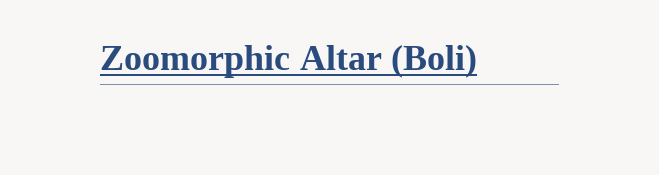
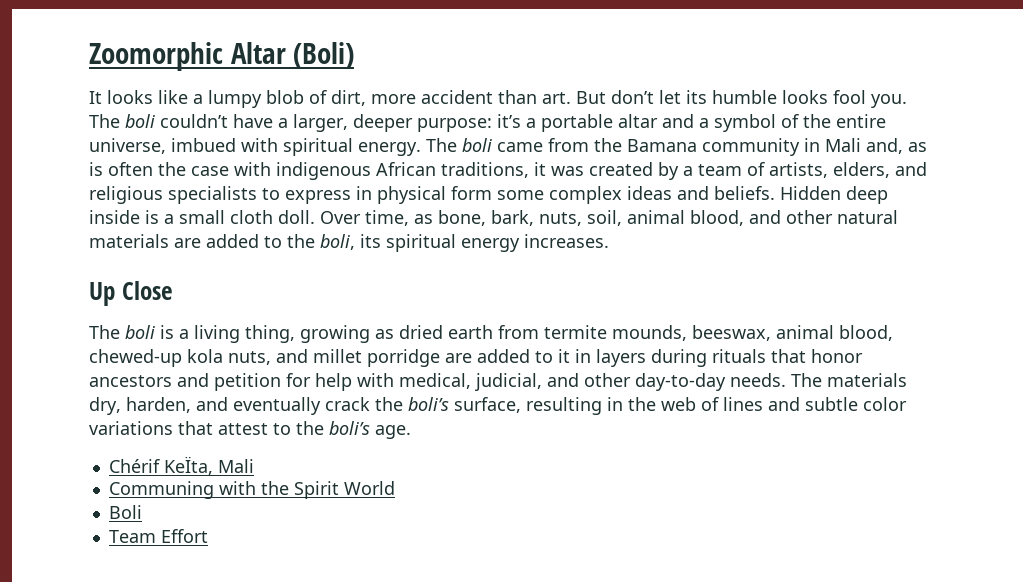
(478, 61) none -> [89,90,907,108] [89,114,886,132] [89,138,927,156] [89,162,927,180] [89,186,888,204] [89,210,898,226] [89,234,609,252] [89,281,173,306] [89,325,893,343] [89,349,863,367] [89,373,907,391] [89,397,907,415] [89,421,411,439] [108,456,254,475] [108,481,395,499] [108,505,142,519] [108,529,208,543] // It looks like a lumpy blob of dirt, more accident than art. But don’t let its humble looks fool you. The boli couldn’t have a larger, deeper purpose: it’s a portable altar and a symbol of the entire universe, imbued with spiritual energy. The boli came from the Bamana community in Mali and, as is often the case with indigenous African traditions, it was created by a team of artists, elders, and religious specialists to express in physical form some complex ideas and beliefs. Hidden deep inside is a small cloth doll. Over time, as bone, bark, nuts, soil, animal blood, and other natural materials are added to the boli, its spiritual energy increases. // Up Close // The boli is a living thing, growing as dried earth from termite mounds, beeswax, animal blood, chewed-up kola nuts, and millet porridge are added to it in layers during rituals that honor ancestors and petition for help with medical, judicial, and other day-to-day needs. The materials dry, harden, and eventually crack the boli’s surface, resulting in the web of lines and subtle color variations that attest to the boli’s age. // Chérif KeÏta, Mali // Communing with the Spirit World // Boli // Team Effort

